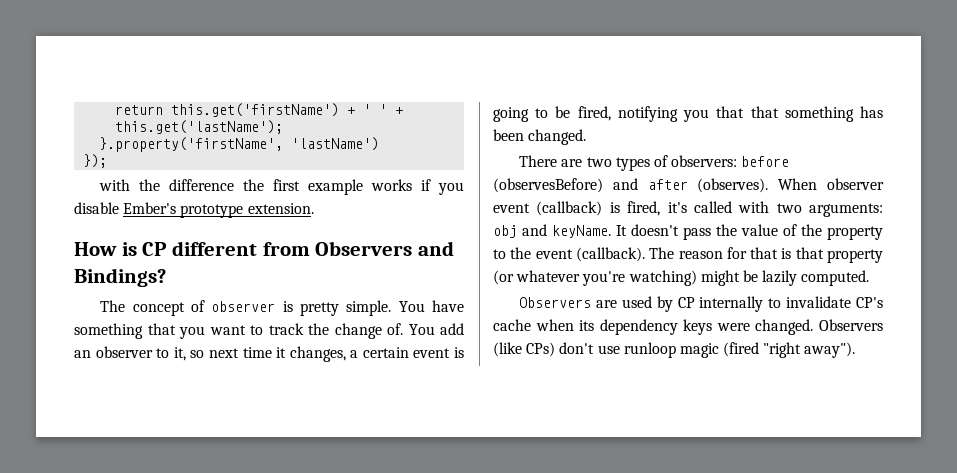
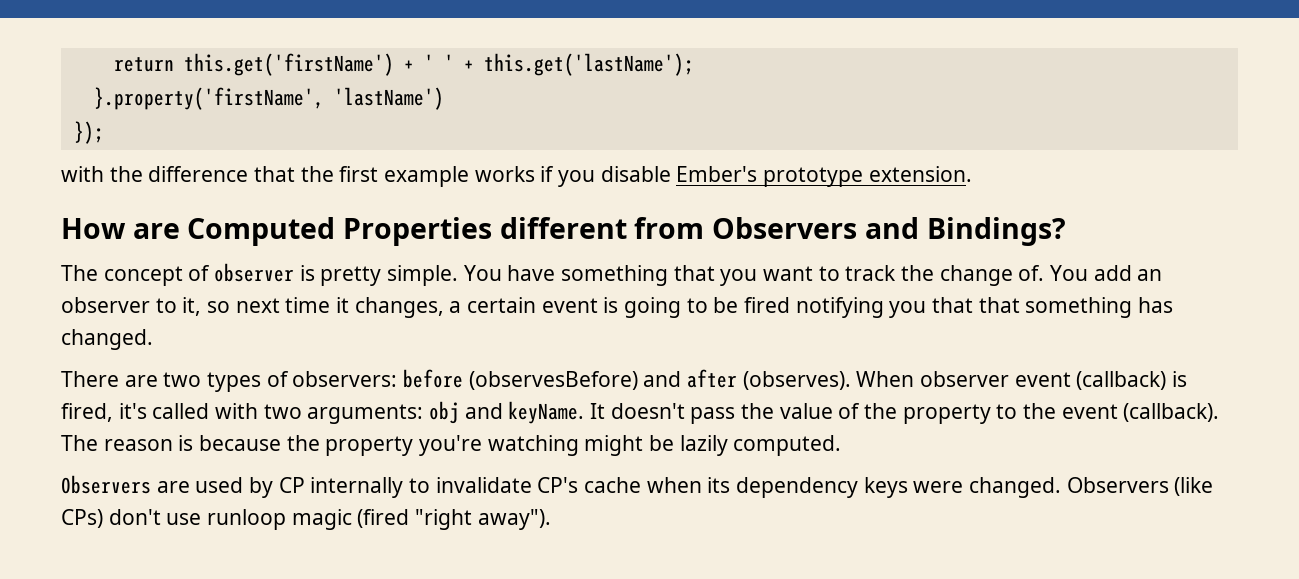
(235, 185) none -> [254,166,296,182] that
[121,242,168,256] is CP -> [132,217,493,246] are Computed Properties
[577,106,611,121] fired, -> [744,297,791,313] fired
[493,129,524,141] been -> (1174, 305) none
[726,247,883,263] [493,270,697,286] for that is that property (or whatever you're watching) -> [178,435,579,456] is because the property you're watching

